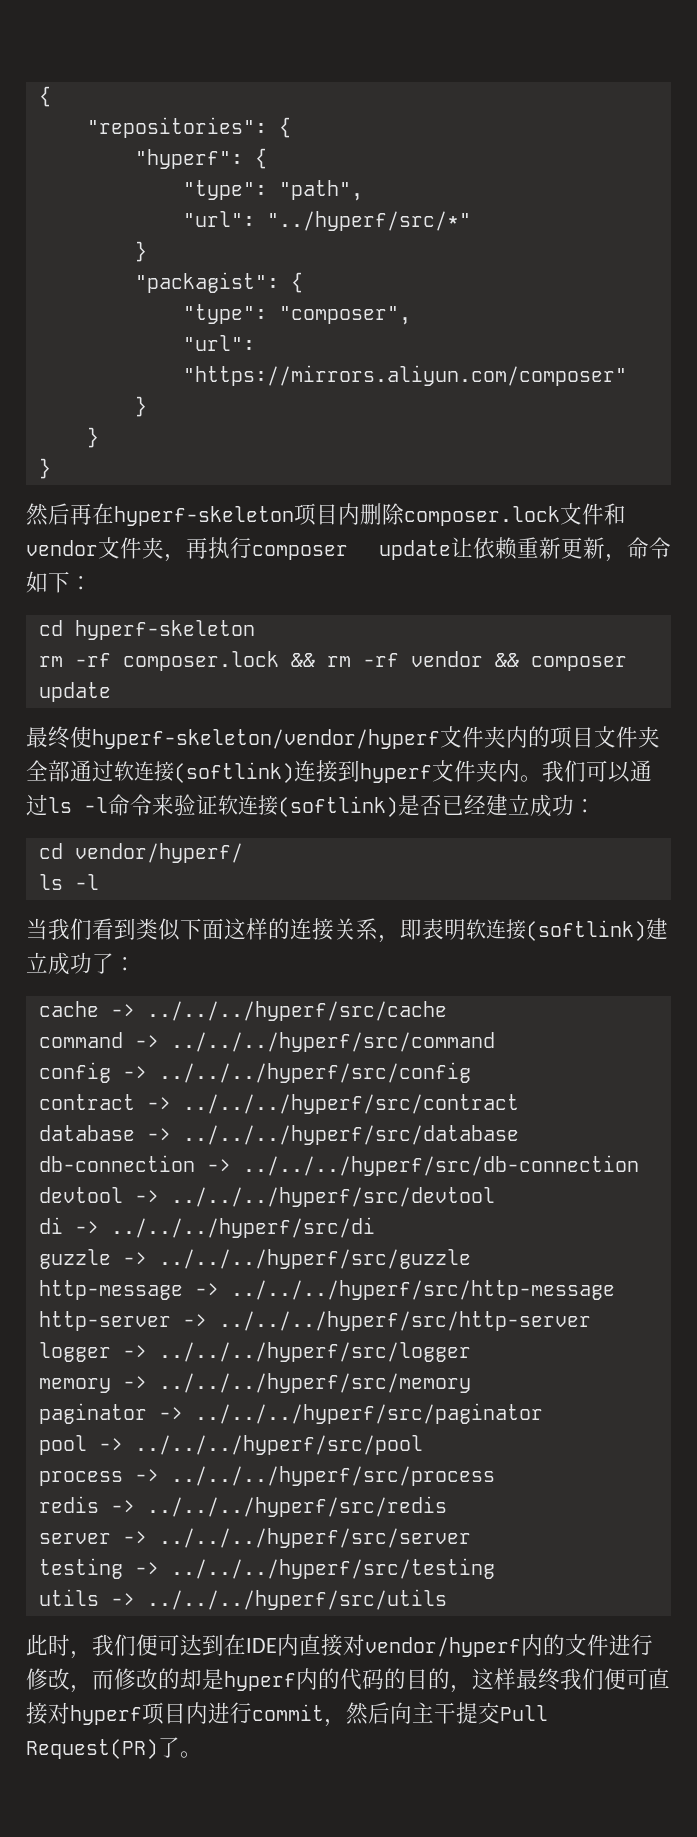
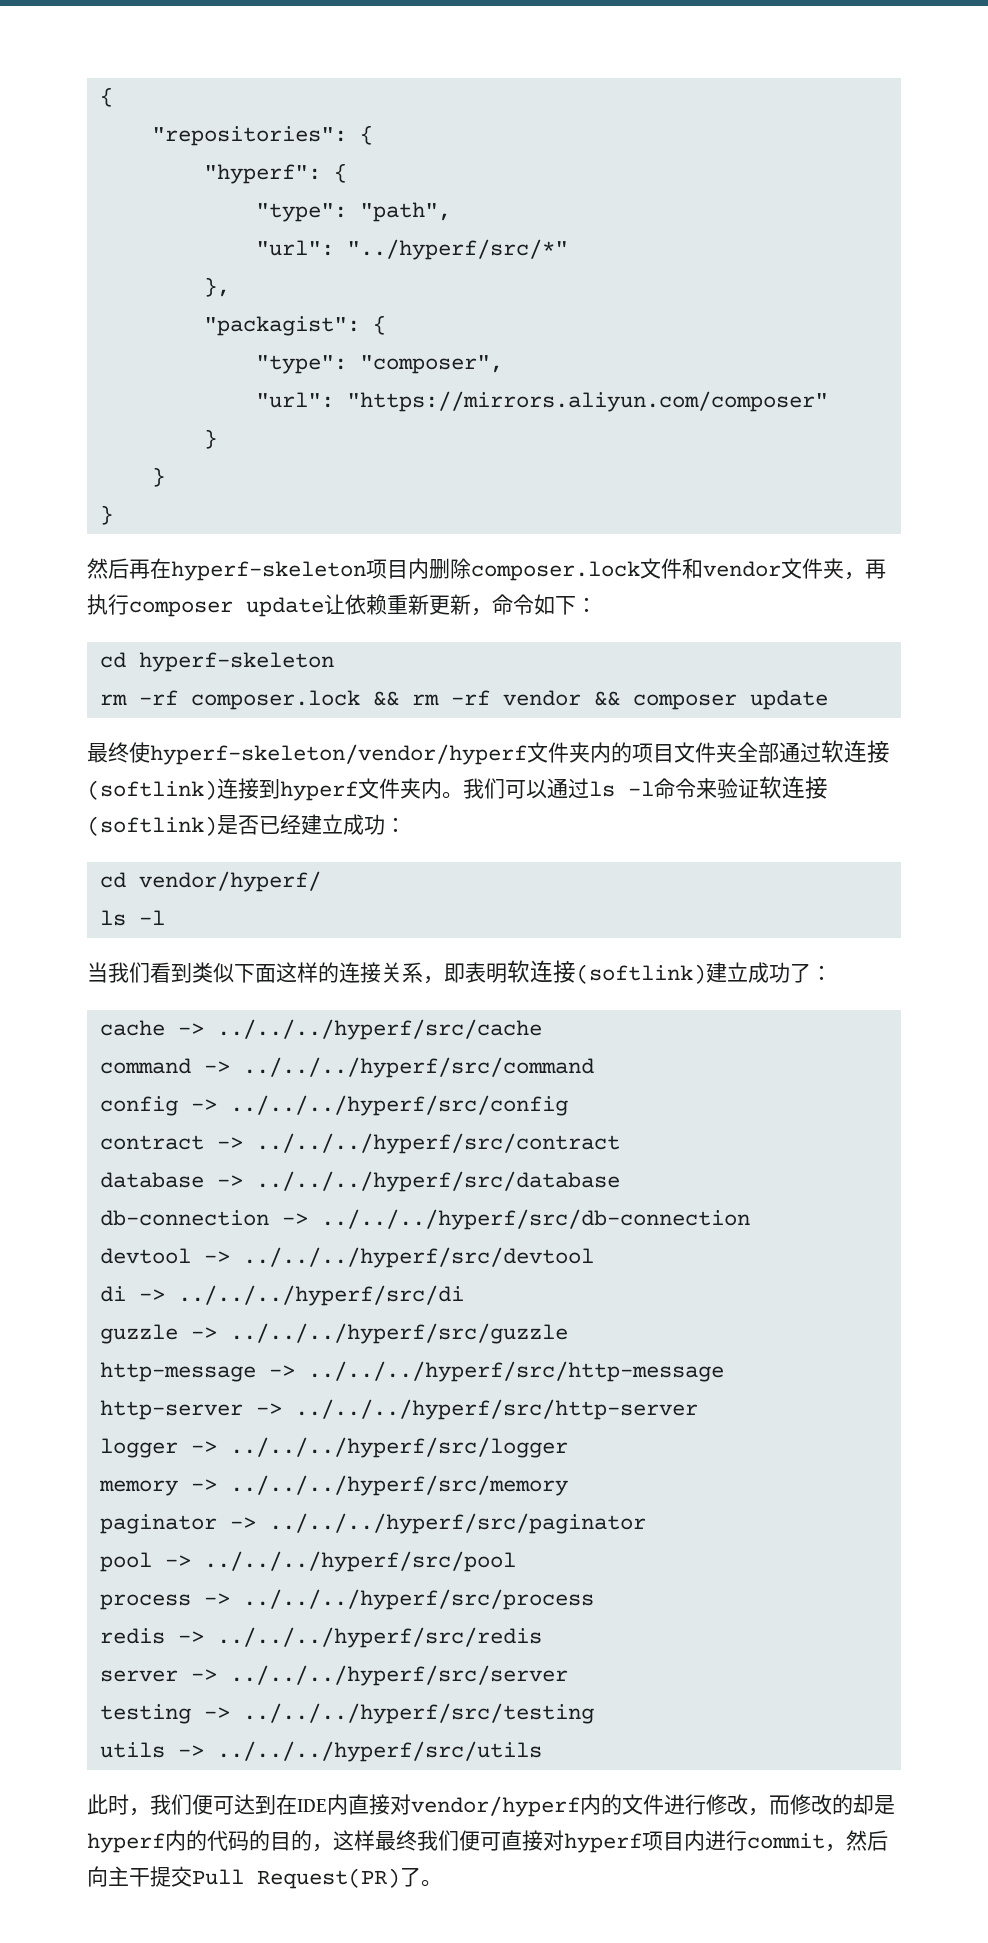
[134,241,147,262] } -> [203,277,230,297] },

